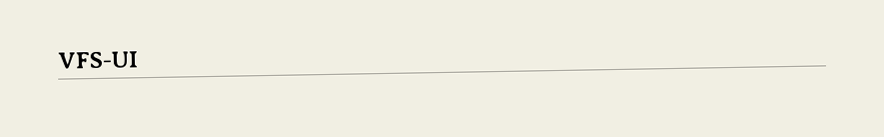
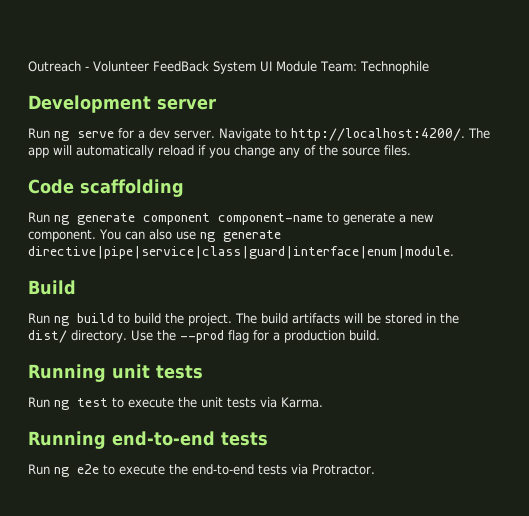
[57,51,138,69] VFS-UI -> [28,61,429,74] [28,95,216,113] [28,128,490,141] [28,145,411,158] [28,179,184,197] [28,212,434,225] [28,229,281,242] [28,246,454,259] [28,280,76,295] [28,313,459,326] [28,330,380,343] [28,364,203,382] [28,397,323,410] [28,431,268,449] [28,464,375,477] Outreach - Volunteer FeedBack System UI Module Team: Technophile // Development server // Run ng serve for a dev server. Navigate to http://localhost:4200/. The app will automatically reload if you change any of the source files. // Code scaffolding // Run ng generate component component-name to generate a new component. You can also use ng generate directive|pipe|service|class|guard|interface|enum|module. // Build // Run ng build to build the project. The build artifacts will be stored in the dist/ directory. Use the --prod flag for a production build. // Running unit tests // Run ng test to execute the unit tests via Karma. // Running end-to-end tests // Run ng e2e to execute the end-to-end tests via Protractor.

